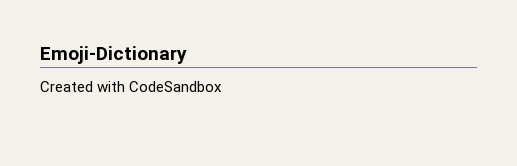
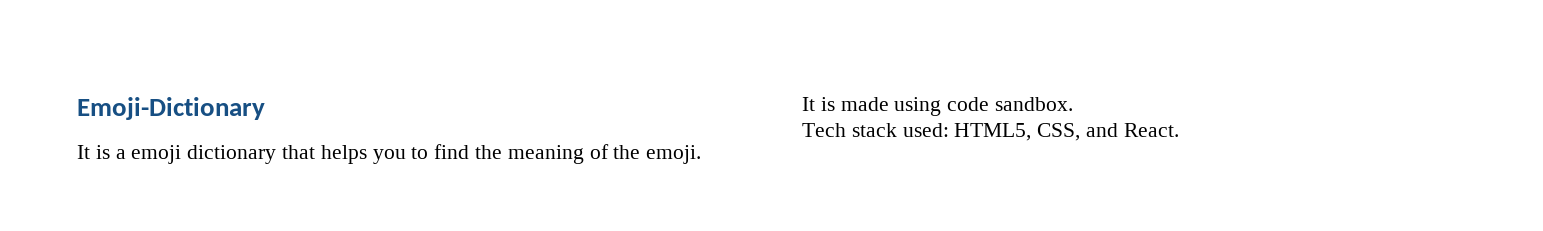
[40,81,223,92] Created with CodeSandbox -> [77,144,702,164] [802,97,1074,116] [802,123,1179,141] It is a emoji dictionary that helps you to find the meaning of the emoji. // It is made using code sandbox. // Tech stack used: HTML5, CSS, and React.

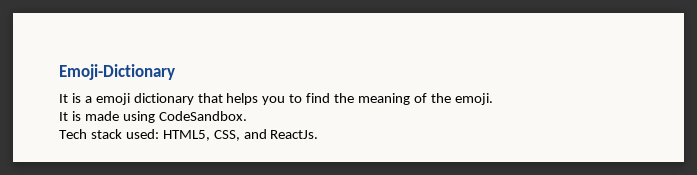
[947,97,1074,111] code sandbox. -> [158,111,247,121] CodeSandbox.
[1123,123,1179,137] React. -> [270,130,319,139] ReactJs.

